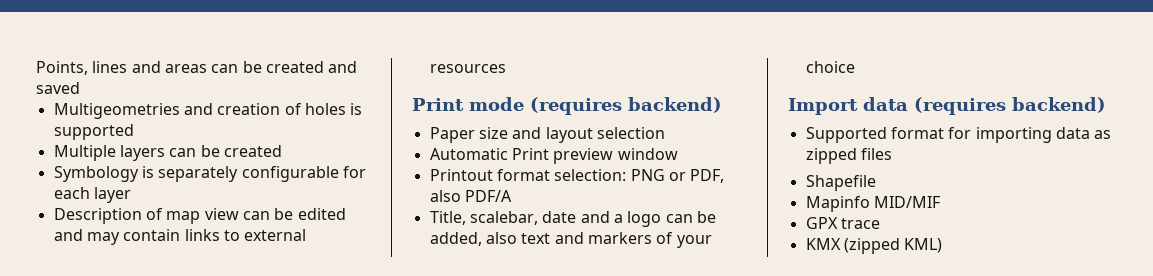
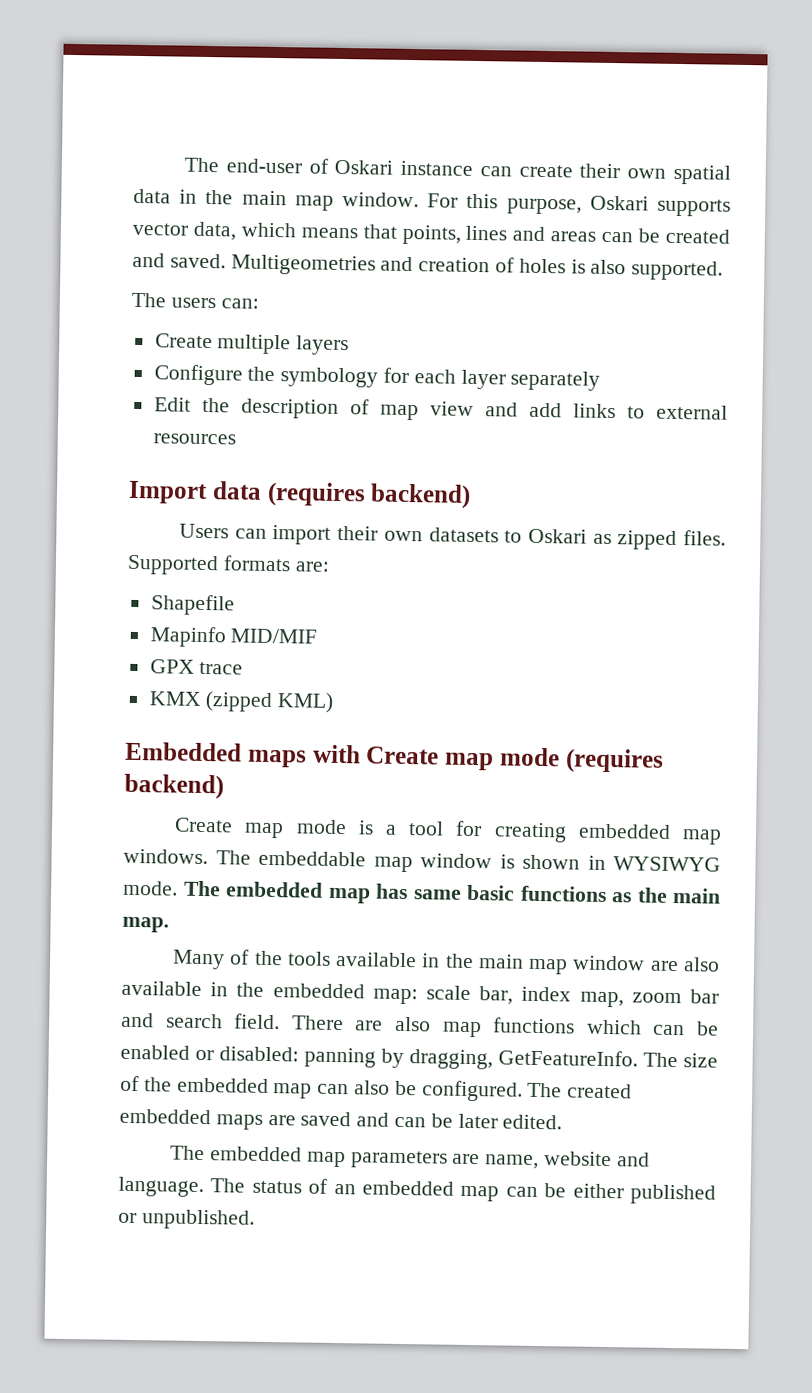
[36,61,88,75] Points, -> [184,157,731,185] [133,188,731,217] [132,221,461,245] The end-user of Oskari instance can create their own spatial data in the main map window. For this purpose, Oskari supports vector data, which means that points,
[36,82,80,94] saved // -> [169,253,226,269] saved.
[53,124,134,140] [53,145,282,161] [53,166,366,182] [53,187,131,203] [53,208,346,224] [53,229,307,245] [429,64,506,73] [412,97,722,115] [429,127,665,143] [429,148,678,164] [429,169,725,183] [429,190,512,202] [429,211,716,227] [429,232,712,248] [805,61,855,73] [788,97,1106,115] [805,127,1112,143] [805,148,892,164] supported // Multiple layers can be created // Symbology is separately configurable for each layer // Description of map view can be edited and may contain links to external resources // Print mode (requires backend) // Paper size and layout selection // Automatic Print preview window // Printout format selection: PNG or PDF, also PDF/A // Title, scalebar, date and a logo can be added, also text and markers of your choice // Import data (requires backend) // Supported format for importing data as zipped files -> [590,259,724,281] [131,292,259,309] [154,333,350,356] [153,364,601,391] [153,397,729,421] [152,433,236,445] [128,480,472,509] [179,523,726,551] [127,554,329,576] also supported. // The users can: // Create multiple layers // Configure the symbology for each layer separately // Edit the description of map view and add links to external resources // Import data (requires backend) // Users can import their own datasets to Oskari as zipped files. Supported formats are:
(943, 245) none -> [125,741,664,774] [124,773,224,800] [174,817,722,845] [123,848,721,873] [123,880,721,904] [122,916,169,933] [172,949,720,975] [121,980,719,1008] [121,1012,720,1038] [120,1044,718,1070] [120,1075,633,1102] [119,1108,563,1130] [170,1145,650,1170] [118,1176,716,1205] [118,1209,255,1230] // Embedded maps with Create map mode (requires backend) // Create map mode is a tool for creating embedded map windows. The embeddable map window is shown in WYSIWYG mode. The embedded map has same basic functions as the main map. // Many of the tools available in the main map window are also available in the embedded map: scale bar, index map, zoom bar and search field. There are also map functions which can be enabled or disabled: panning by dragging, GetFeatureInfo. The size of the embedded map can also be configured. The created embedded maps are saved and can be later edited. // The embedded map parameters are name, website and language. The status of an embedded map can be either published or unpublished.

